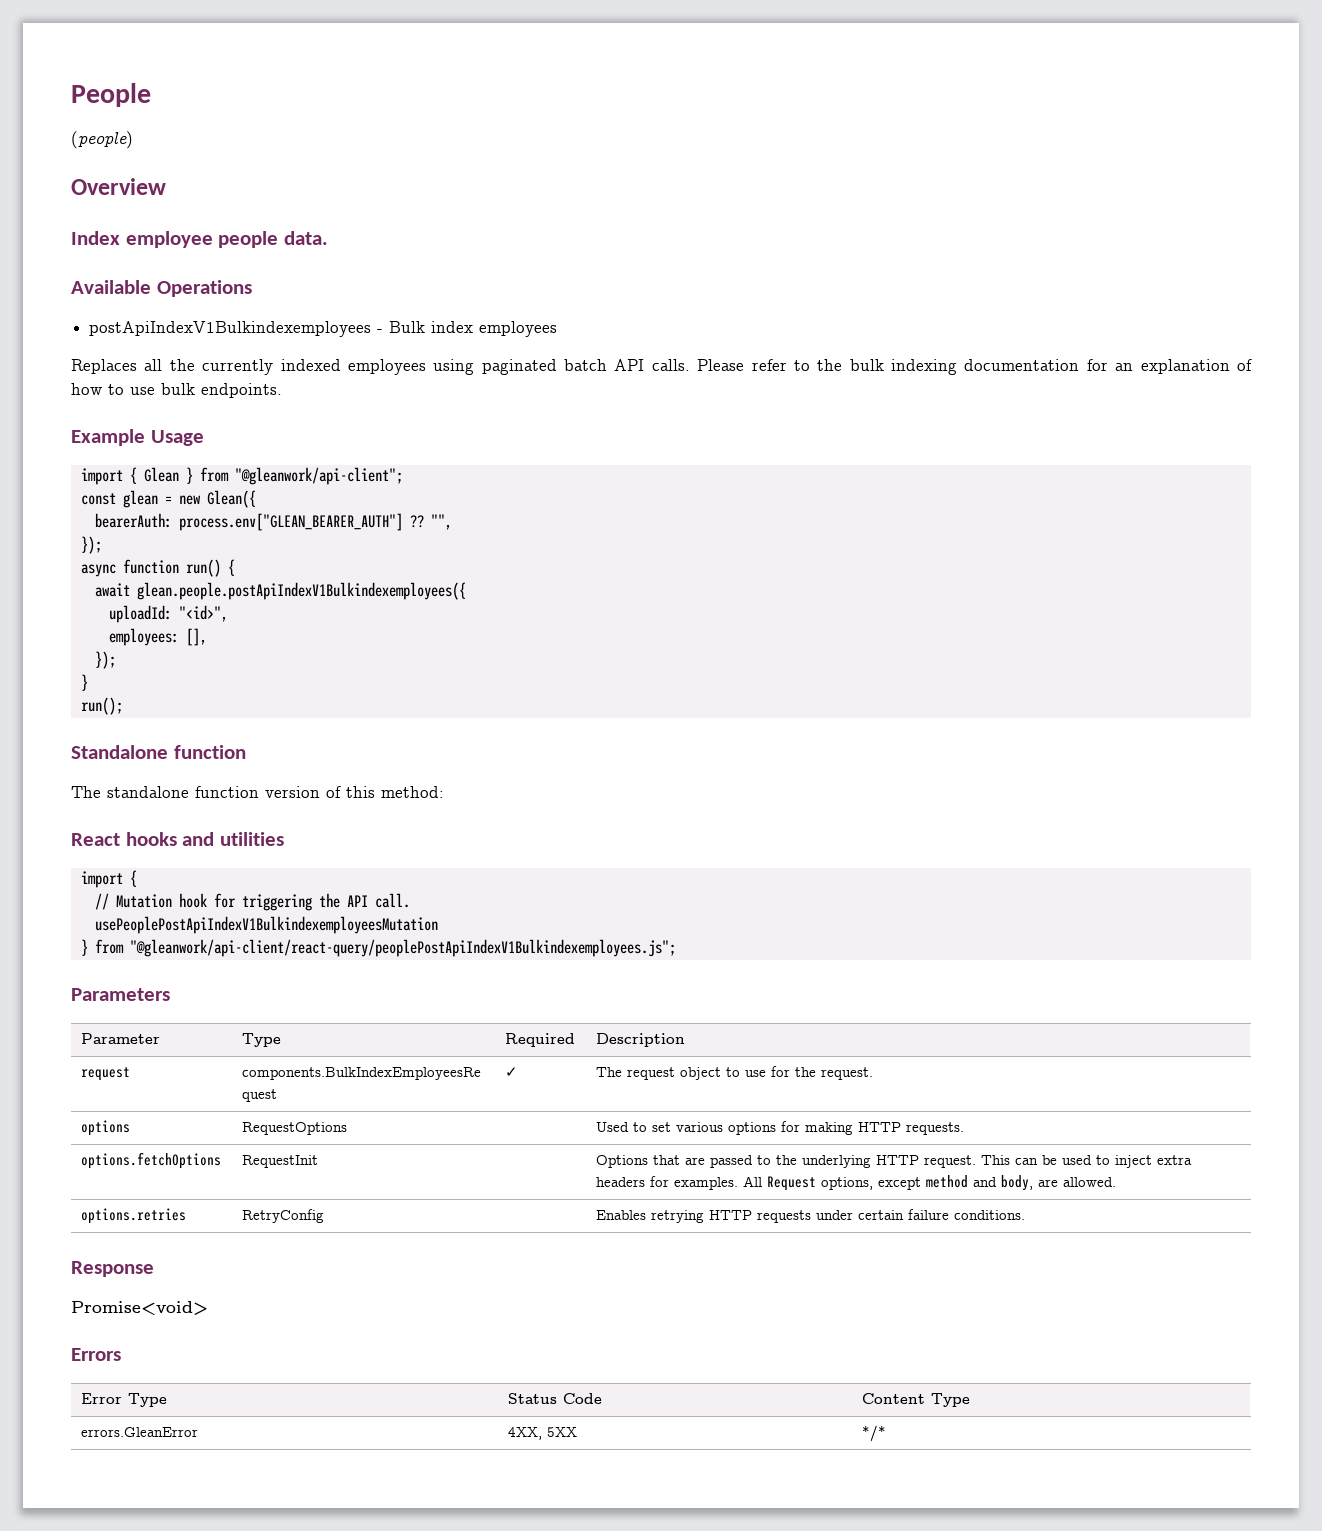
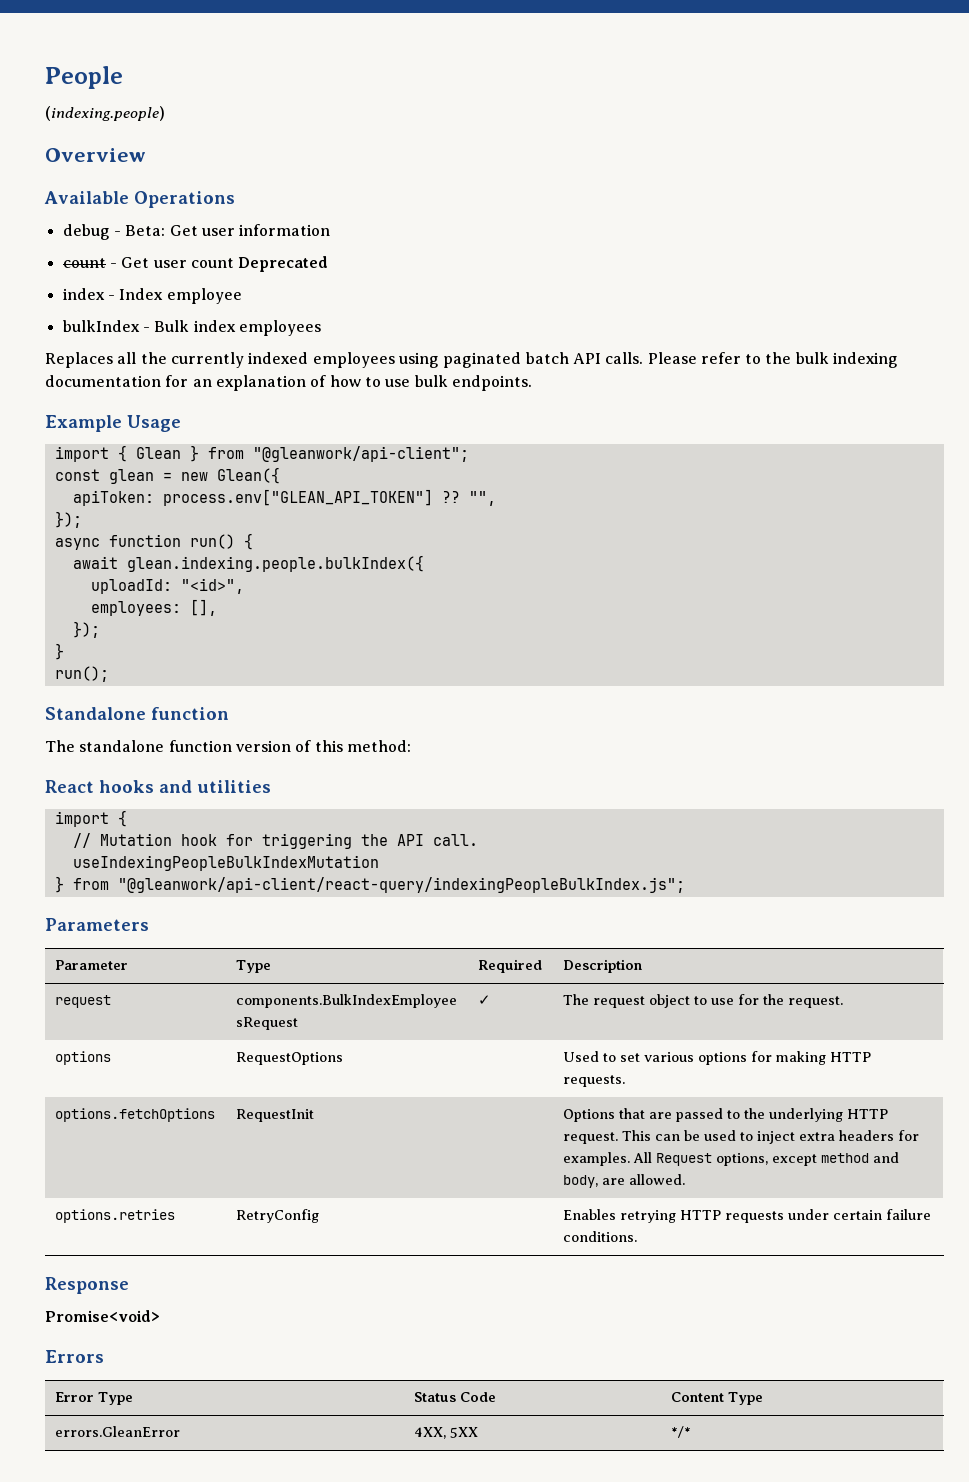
[71,131,133,149] (people) -> [45,106,165,121] (indexing.people)
[71,231,328,248] [71,280,252,297] [89,321,372,337] Index employee people data. // Available Operations // postApiIndexV1Bulkindexemployees -> [44,191,235,208] [62,224,331,240] [62,256,329,272] [62,288,242,304] [62,320,140,332] Available Operations // debug - Beta: Get user information // count - Get user count Deprecated // index - Index employee // bulkIndex
[94,513,403,531] bearerAuth: process.env["GLEAN_BEARER_AUTH"] -> [72,489,433,506] apiToken: process.env["GLEAN_API_TOKEN"]
[136,582,466,600] glean.people.postApiIndexV1Bulkindexemployees({ -> [126,555,424,572] glean.indexing.people.bulkIndex({
[94,916,438,934] [80,939,676,957] usePeoplePostApiIndexV1BulkindexemployeesMutation // } from "@gleanwork/api-client/react-query/peoplePostApiIndexV1Bulkindexemployees.js"; -> [72,855,379,871] [54,876,685,893] useIndexingPeopleBulkIndexMutation // } from "@gleanwork/api-client/react-query/indexingPeopleBulkIndex.js";

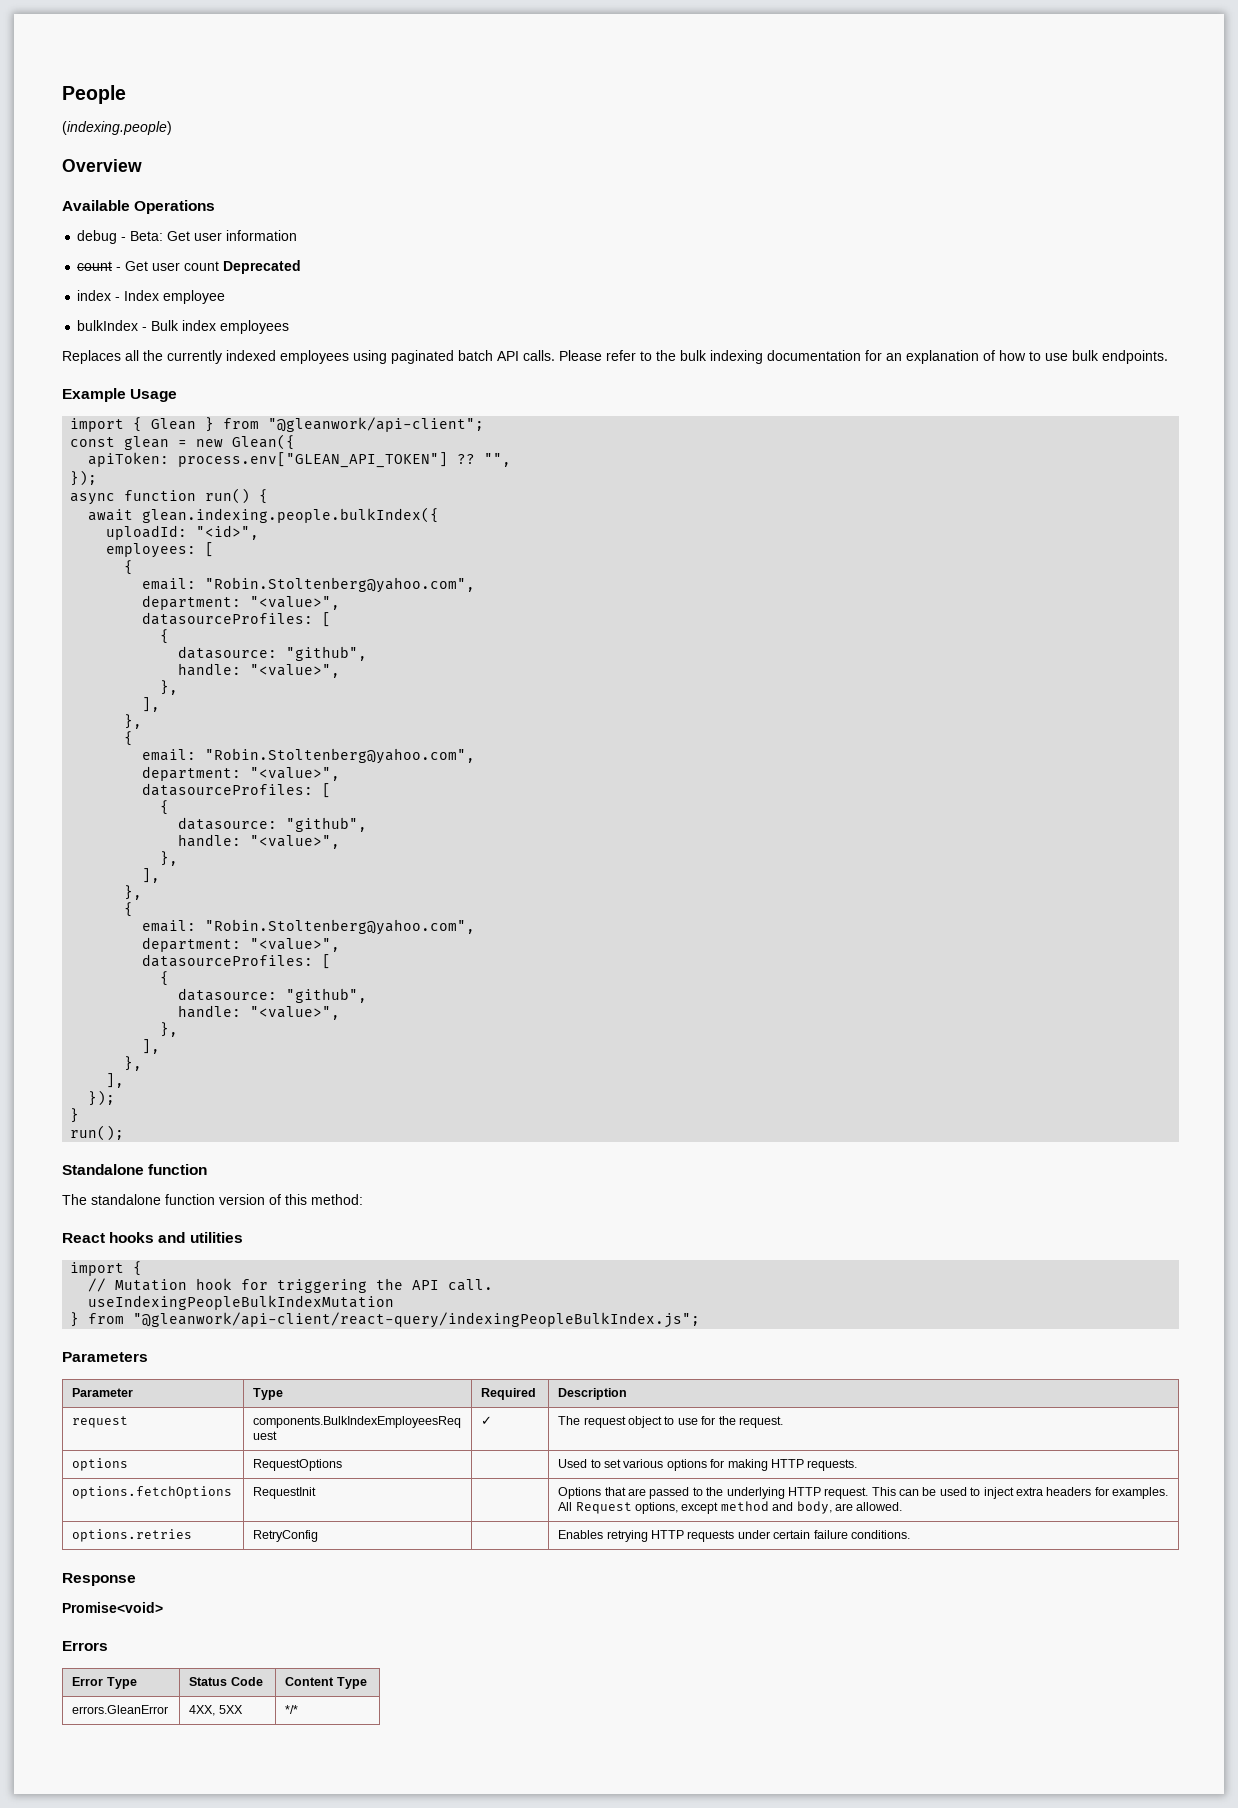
[189,599,217,616] [], -> [205,542,215,557] [124,560,134,575] [142,577,476,593] [142,595,341,610] [142,612,332,627] [160,629,170,644] [178,646,368,661] [178,663,341,678] [160,680,179,695] [142,697,161,712] [124,714,143,729] [124,731,134,746] [142,748,476,764] [142,766,341,781] [142,783,332,798] [160,800,170,815] [178,817,368,832] [178,834,341,849] [160,851,179,866] [142,868,161,883] [124,885,143,900] [124,902,134,917] [142,919,476,935] [142,937,341,952] [142,954,332,969] [160,971,170,986] [178,988,368,1003] [178,1005,341,1020] [160,1022,179,1037] [142,1039,161,1054] [124,1056,143,1071] [106,1073,125,1088] [ // { // email: "Robin.Stoltenberg@yahoo.com", // department: "<value>", // datasourceProfiles: [ // { // datasource: "github", // handle: "<value>", // }, // ], // }, // { // email: "Robin.Stoltenberg@yahoo.com", // department: "<value>", // datasourceProfiles: [ // { // datasource: "github", // handle: "<value>", // }, // ], // }, // { // email: "Robin.Stoltenberg@yahoo.com", // department: "<value>", // datasourceProfiles: [ // { // datasource: "github", // handle: "<value>", // }, // ], // }, // ],

